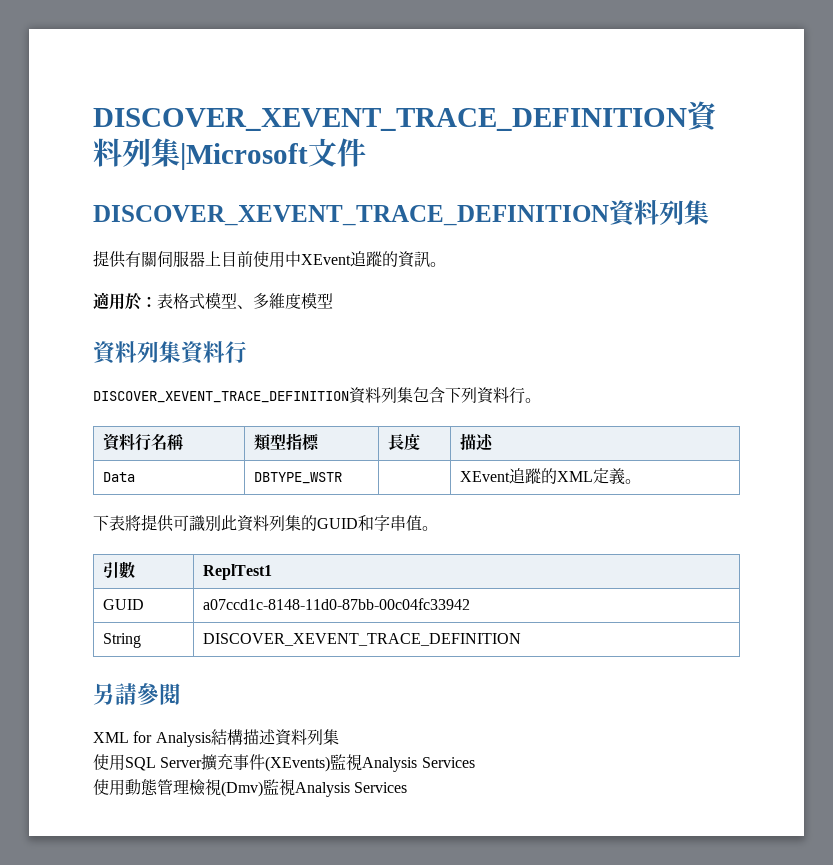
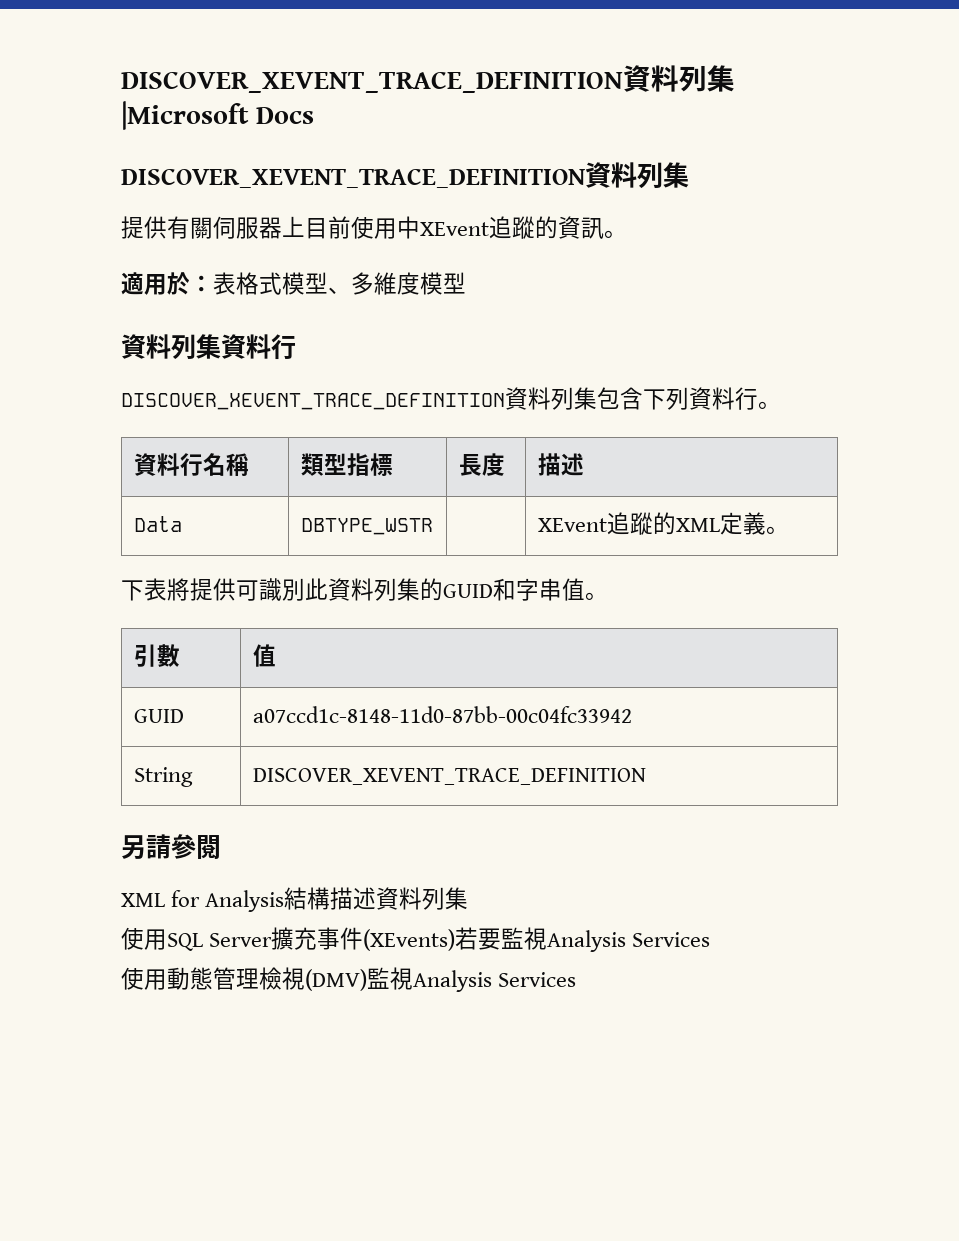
[308,138,366,167] 文件 -> [256,107,315,124] Docs
[203,564,273,580] ReplTest1 -> [252,644,276,667] 值
(331, 764) none -> [455,927,502,950] 若要
[221,781,263,797] (Dmv) -> [305,969,367,991] (DMV)

